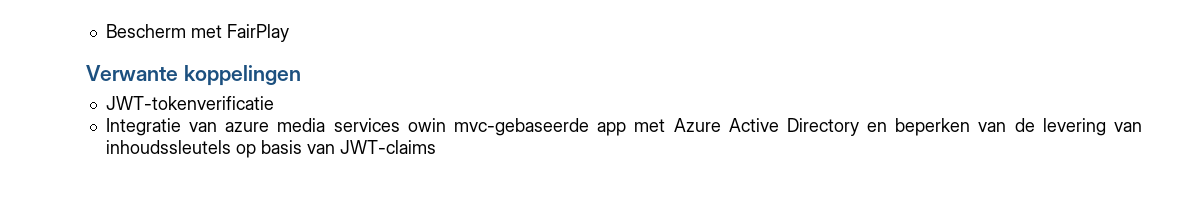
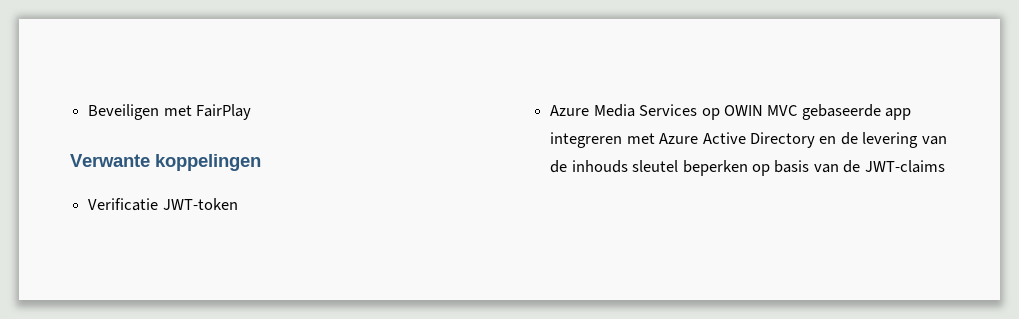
[105,24,186,38] Bescherm -> [88,104,160,120] Beveiligen
[105,96,274,110] [105,118,627,136] JWT-tokenverificatie // Integratie van azure media services owin mvc-gebaseerde app -> [88,198,238,211] [550,104,912,120] [550,132,623,148] Verificatie JWT-token // Azure Media Services op OWIN MVC gebaseerde app integreren
[895,118,1007,136] beperken van -> (837, 140) none
[105,140,231,154] inhoudssleutels -> [550,160,748,176] de inhouds sleutel beperken
(335, 149) none -> [843,160,861,173] de

